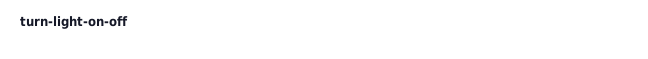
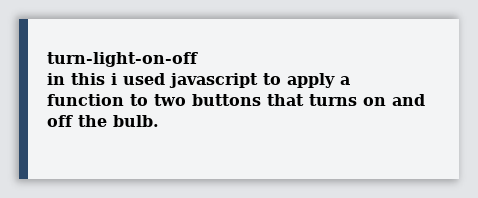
(128, 22) none -> [47,73,350,88] [47,94,425,106] [47,115,159,127] // in this i used javascript to apply a function to two buttons that turns on and off the bulb.

